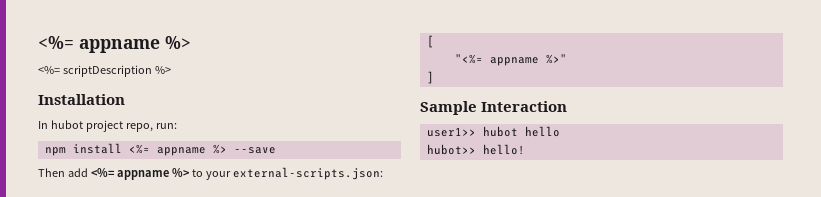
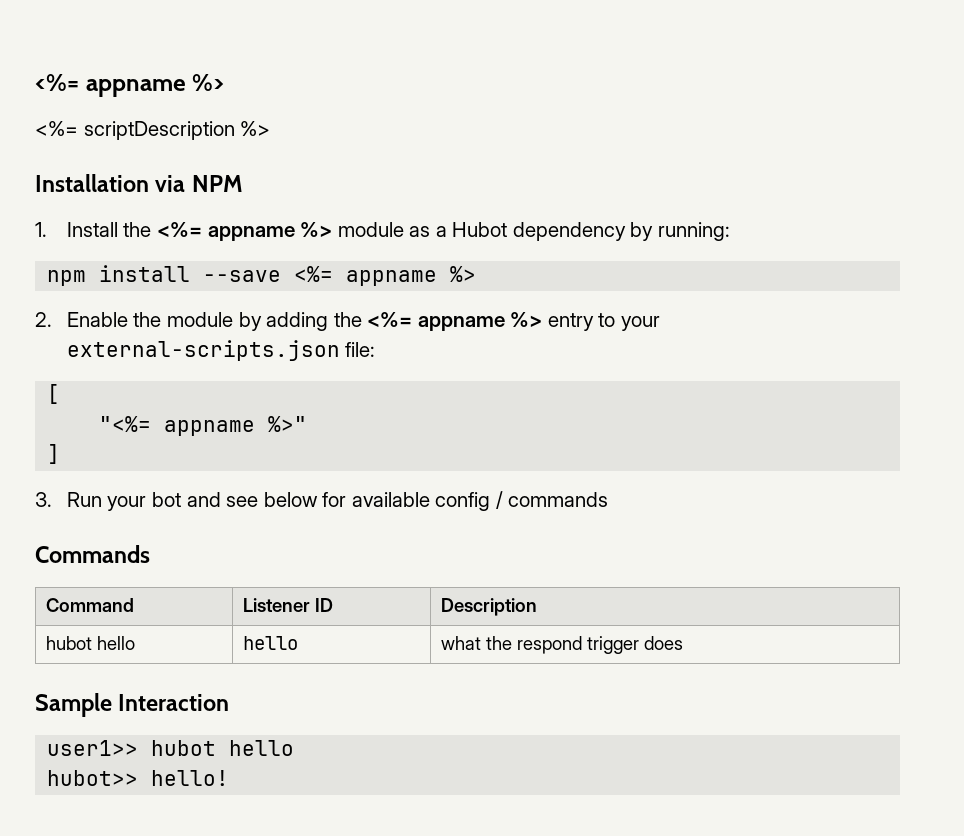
[38,120,177,132] // In hubot project repo, run: -> [155,175,243,192] [35,222,730,241] via NPM // 1. Install the <%= appname %> module as a Hubot dependency by running:
[128,144,276,156] [38,168,190,180] <%= appname %> --save // Then add <%= appname %> -> [203,266,477,286] [35,312,594,331] --save <%= appname %> // 2. Enable the module by adding the <%= appname %> entry
[232,167,383,180] external-scripts.json: -> [66,340,376,361] external-scripts.json file:
(434, 77) none -> [35,491,609,511] [35,545,150,563] [46,598,135,612] [243,598,334,612] [441,598,538,616] [46,636,136,650] [243,636,299,650] [441,636,684,654] // 3. Run your bot and see below for available config / commands // Commands // Command | Listener ID | Description // hubot hello | hello | what the respond trigger does

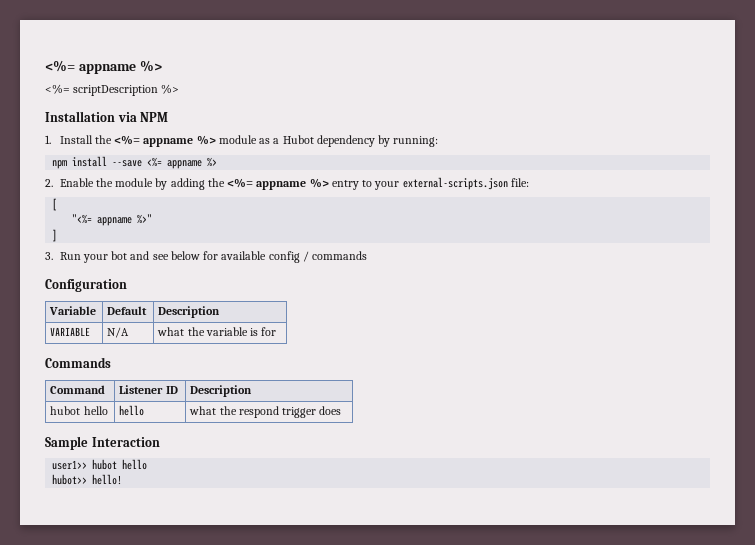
(609, 499) none -> [45,279,127,292] [49,306,97,315] [107,306,148,315] [158,306,221,318] [50,327,91,336] [107,327,130,338] [157,327,277,336] // Configuration // Variable | Default | Description // VARIABLE | N/A | what the variable is for

